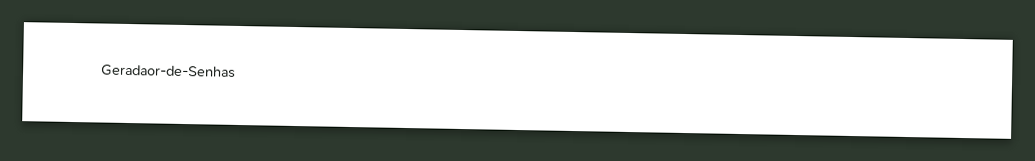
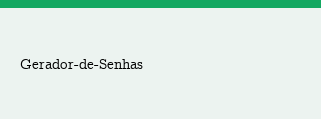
[101,64,236,78] Geradaor-de-Senhas -> [20,59,143,69] Gerador-de-Senhas

